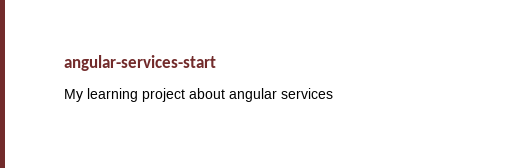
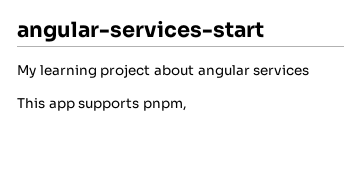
(333, 93) none -> [17,98,187,111] // This app supports pnpm,

